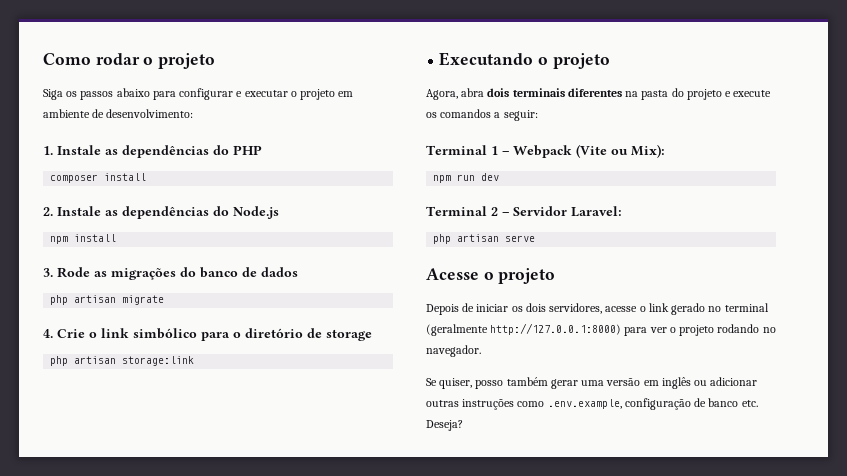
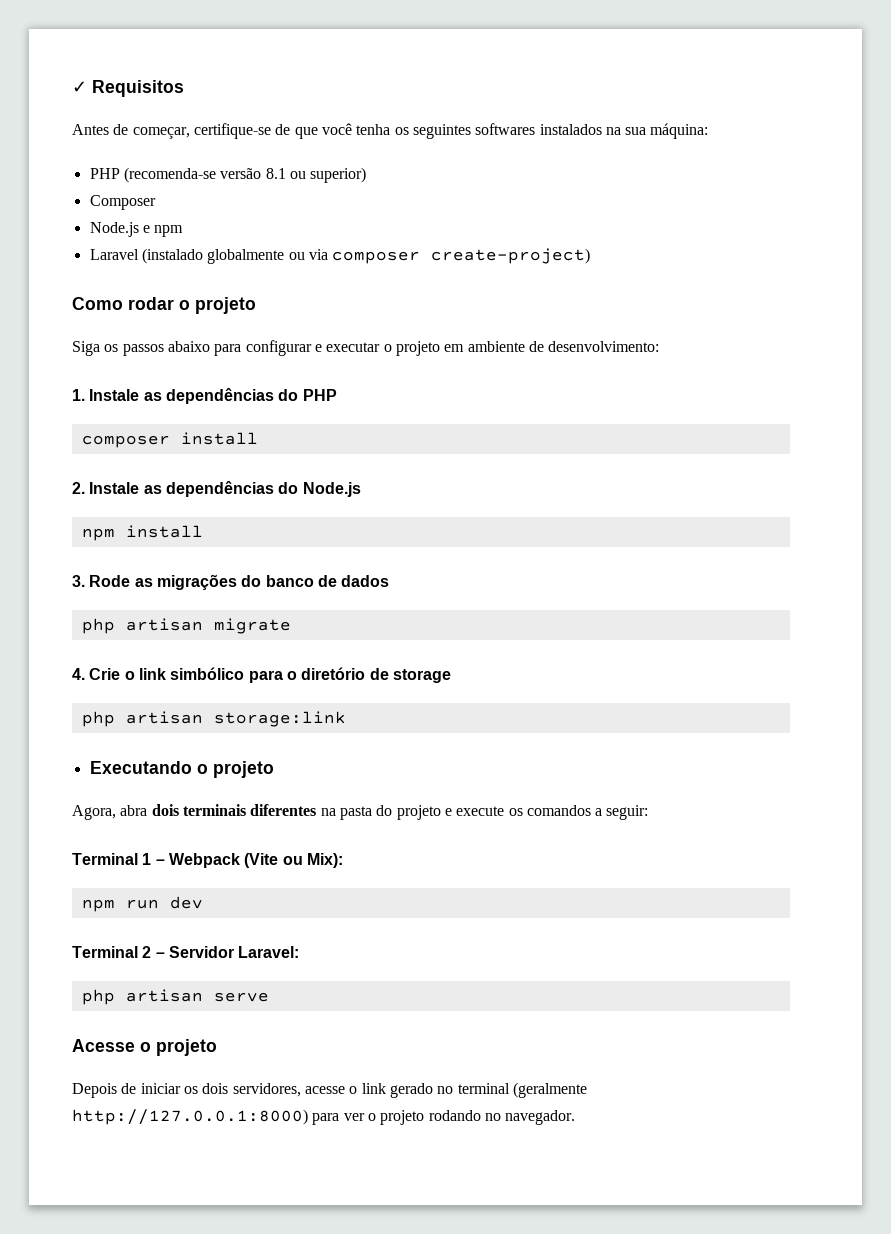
(43, 59) none -> [72,80,184,97] [72,123,709,139] [89,167,367,183] [89,195,156,210] [89,222,184,237] [89,248,591,264] ✓ Requisitos // Antes de começar, certifique-se de que você tenha os seguintes softwares instalados na sua máquina: // PHP (recomenda-se versão 8.1 ou superior) // Composer // Node.js e npm // Laravel (instalado globalmente ou via composer create-project) //
[426,377,758,389] [426,398,758,410] [426,420,463,431] // Se quiser, posso também gerar uma versão em inglês ou adicionar outras instruções como .env.example, configuração de banco etc. Deseja? -> (576, 1117) none

